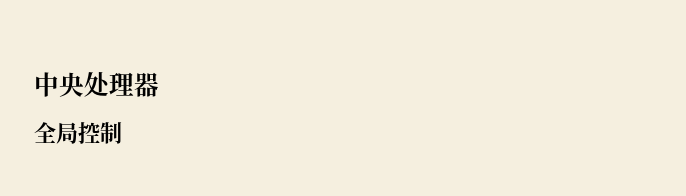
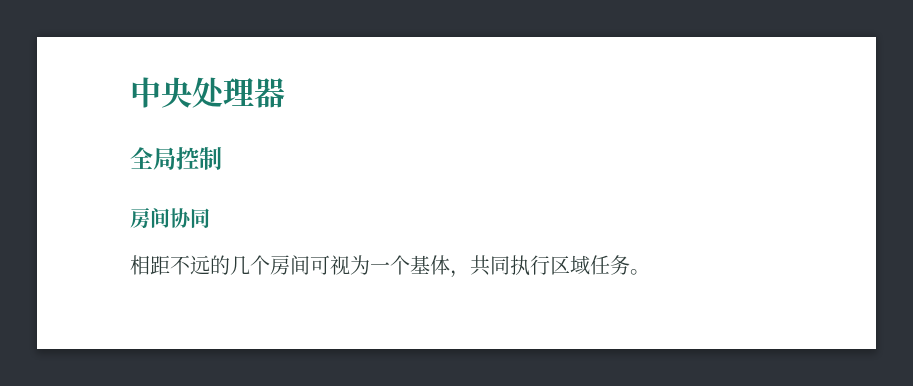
(122, 133) none -> [130,207,210,229] [130,255,650,278] // 房间协同 // 相距不远的几个房间可视为一个基体，共同执行区域任务。

